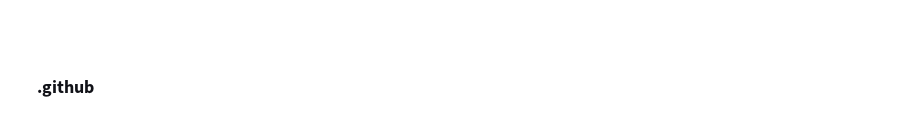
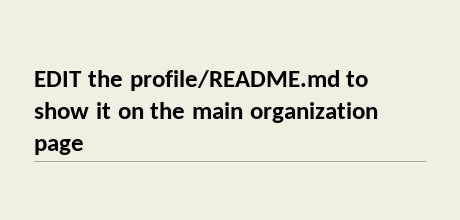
[37,80,94,97] .github -> [34,70,369,91] [34,102,378,123] [34,139,84,155] EDIT the profile/README.md to show it on the main organization page

